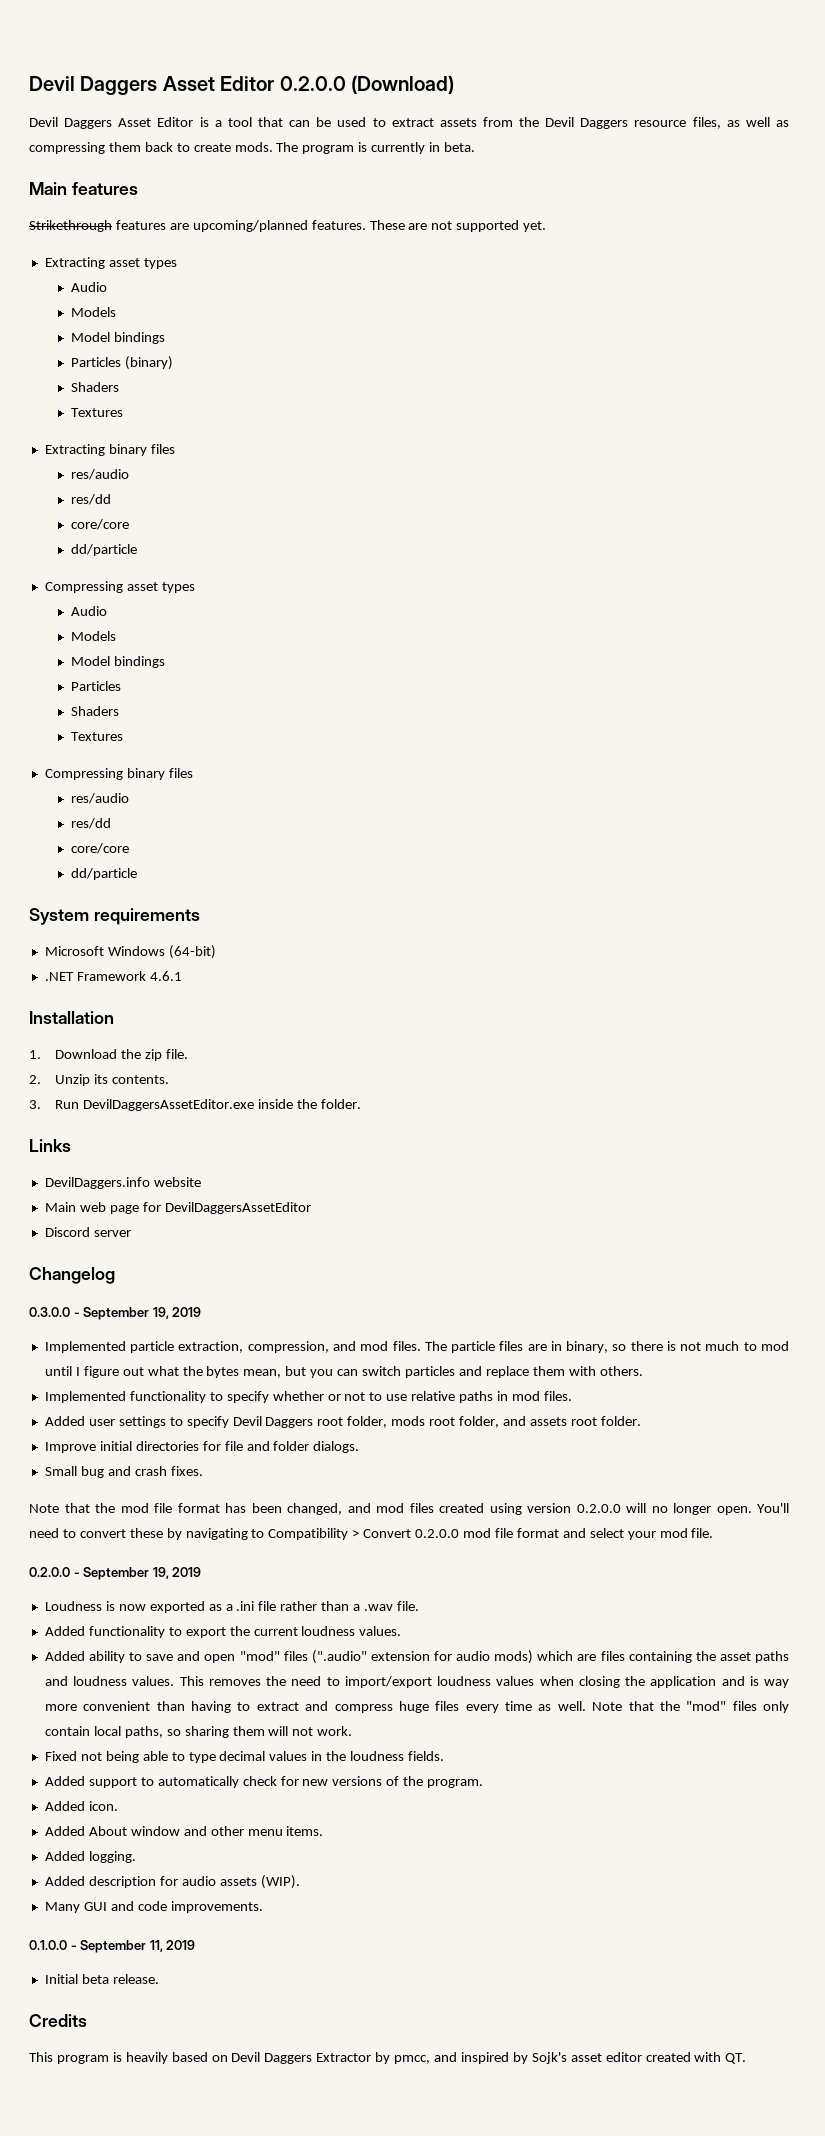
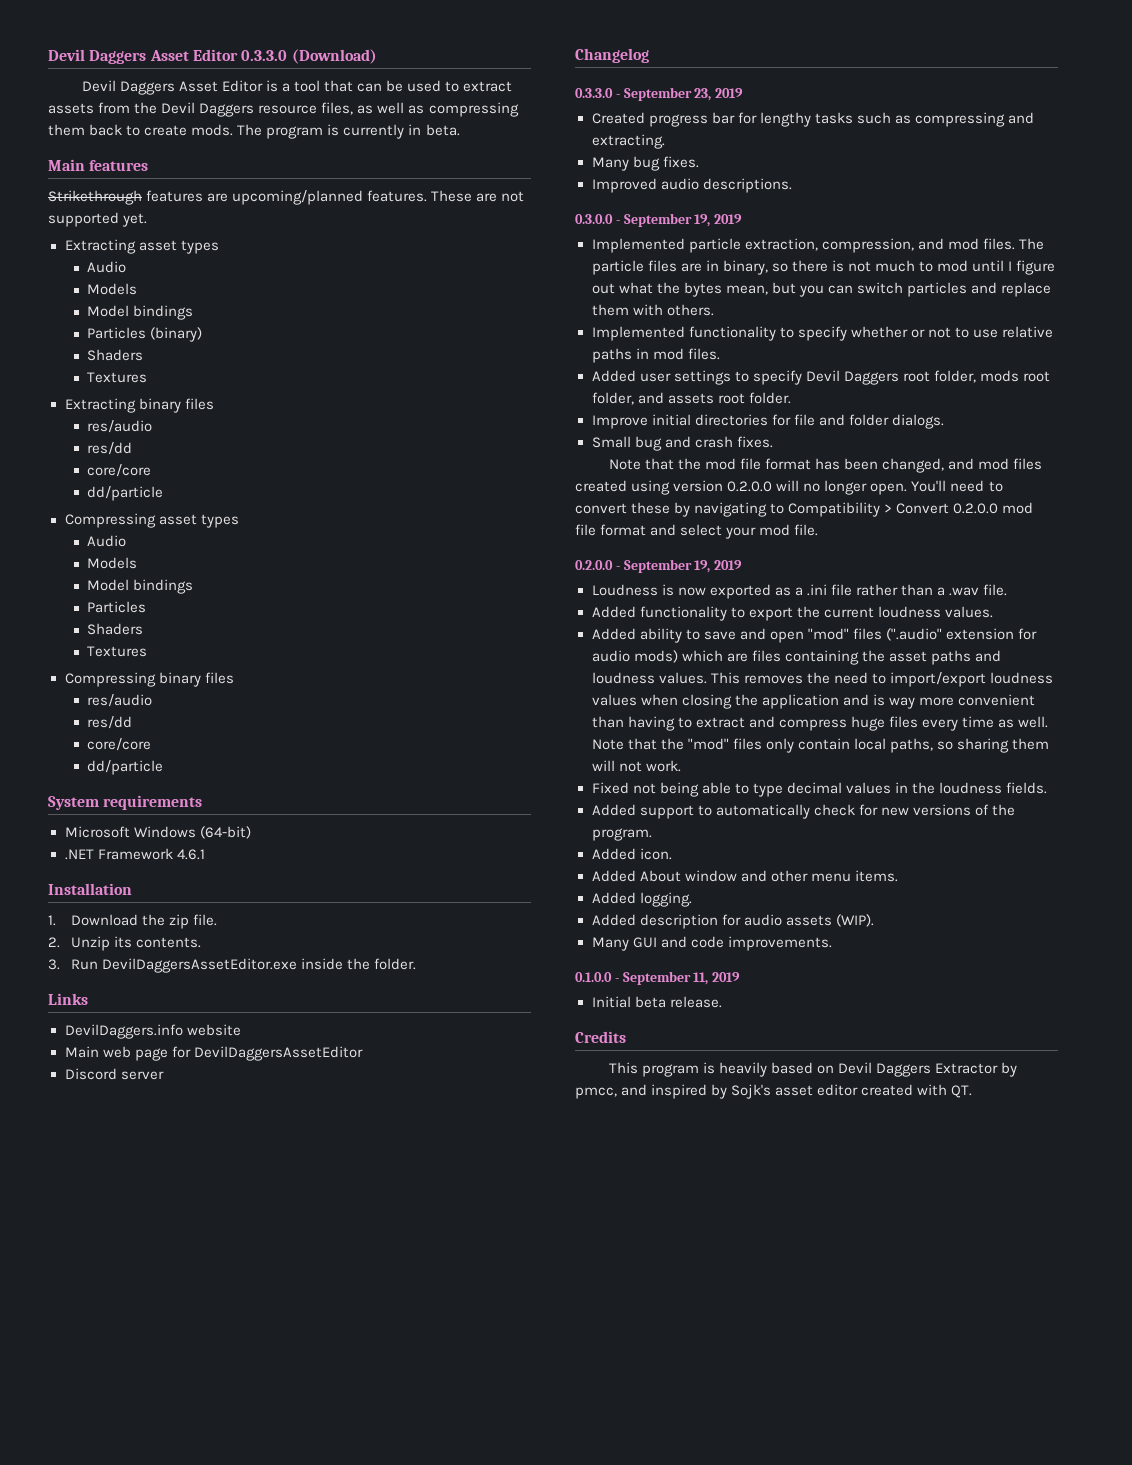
[29,76,346,95] Devil Daggers Asset Editor 0.2.0.0 -> [48,49,288,64] Devil Daggers Asset Editor 0.3.3.0
(115, 1275) none -> [575,87,744,101] [591,112,1034,127] [591,134,665,149] [591,156,699,171] [591,178,792,193] // 0.3.3.0 - September 23, 2019 // Created progress bar for lengthy tasks such as compressing and extracting. // Many bug fixes. // Improved audio descriptions.

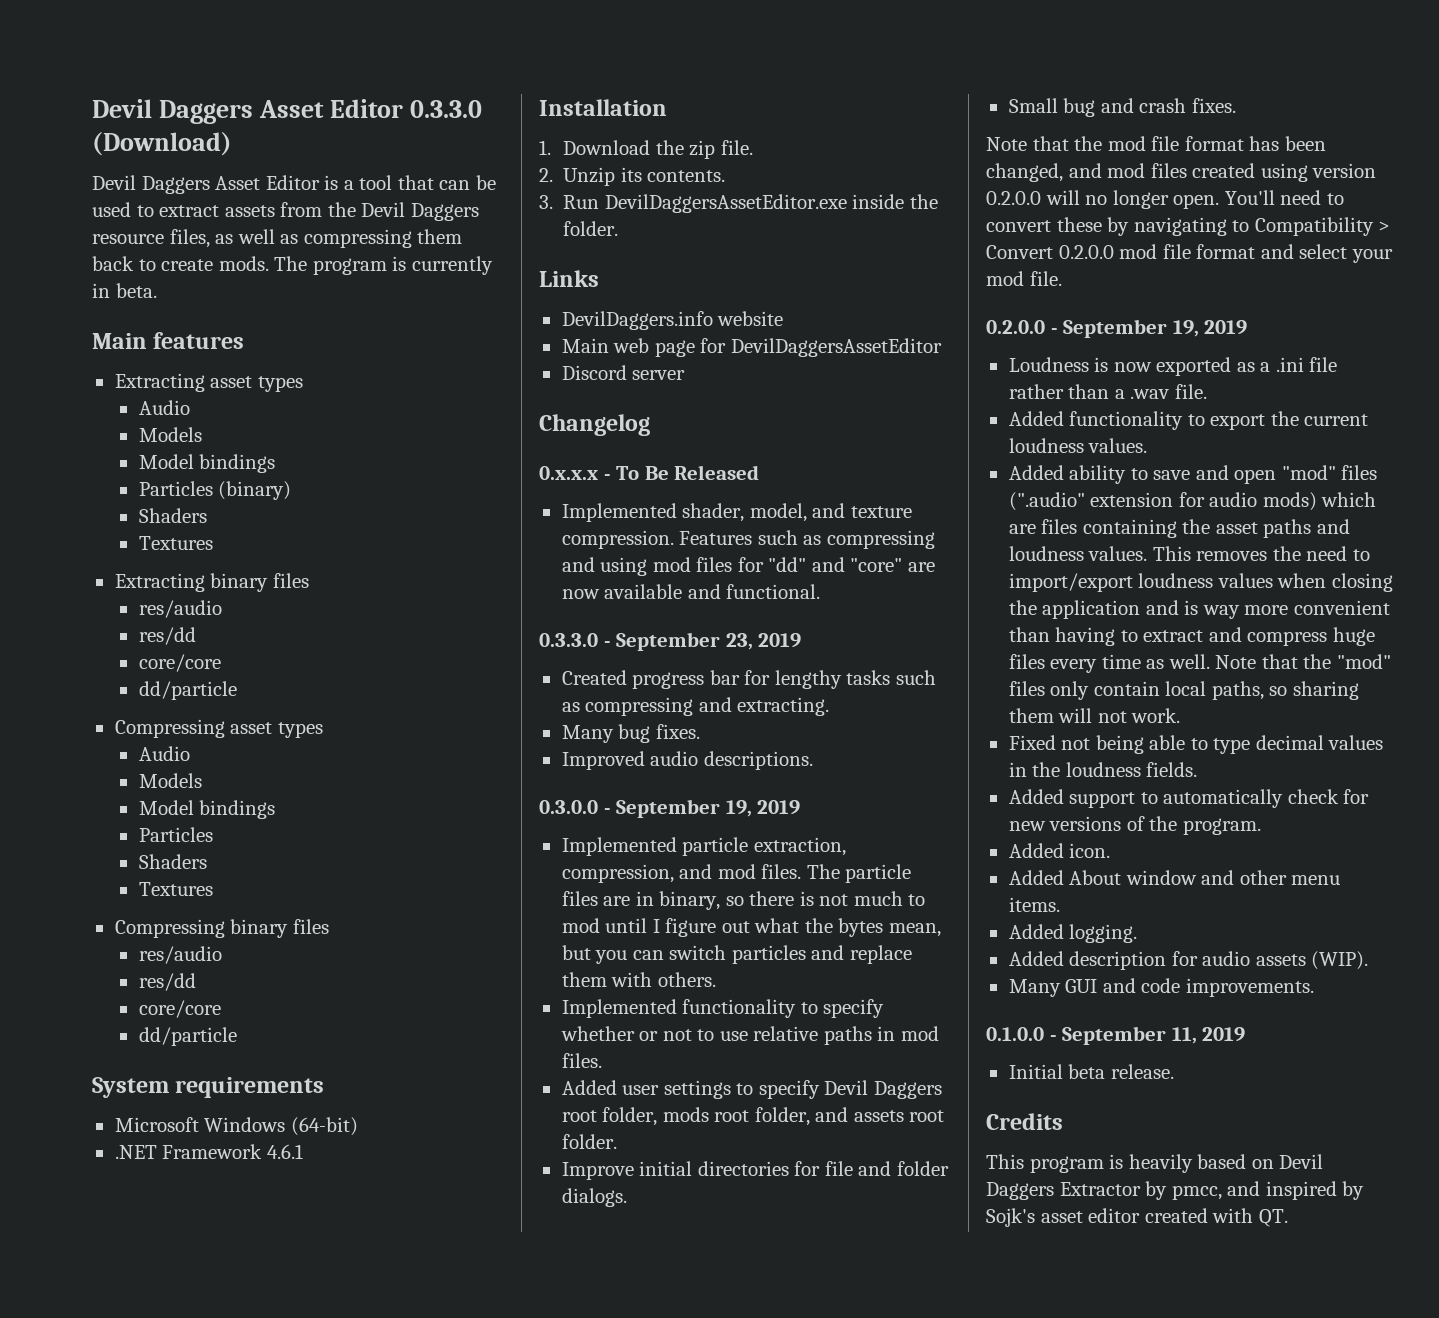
[48,190,525,205] [48,212,148,227] // Strikethrough features are upcoming/planned features. These are not supported yet. -> (245, 340) none
(649, 55) none -> [539,465,760,480] [561,503,912,522] [561,530,935,549] [561,557,935,576] [561,584,821,599] // 0.x.x.x - To Be Released // Implemented shader, model, and texture compression. Features such as compressing and using mod files for "dd" and "core" are now available and functional.

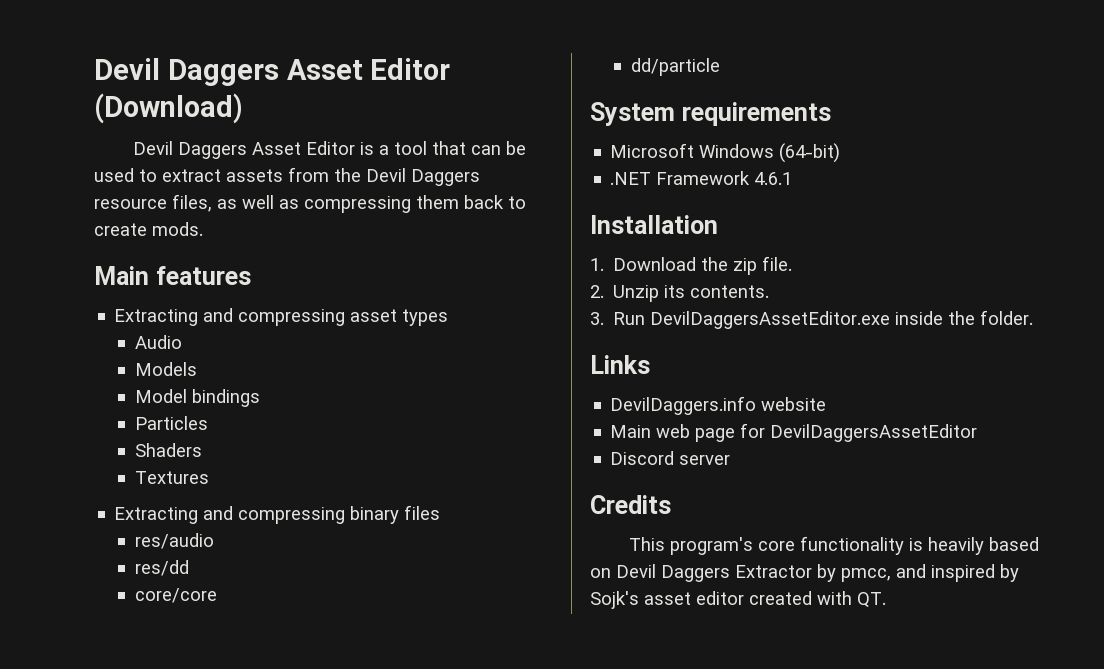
[92,99,483,124] Devil Daggers Asset Editor 0.3.3.0 -> [94,58,451,86] Devil Daggers Asset Editor
[274,256,493,275] [92,283,157,298] [92,332,245,349] [114,373,303,392] [138,400,190,415] [138,427,202,442] [138,454,276,473] [138,481,292,500] [138,508,207,523] [138,536,213,550] [114,573,309,592] [138,600,222,618] [138,627,196,645] [138,654,221,672] [138,681,237,700] [114,719,225,738] The program is currently in beta. // Main features // Extracting asset types // Audio // Models // Model bindings // Particles (binary) // Shaders // Textures // Extracting binary files // res/audio // res/dd // core/core // dd/particle // Compressing -> [94,266,251,285] [114,308,346,326] // Main features // Extracting and compressing
[114,919,225,938] Compressing -> [114,506,346,524] Extracting and compressing
[539,414,650,436] [539,465,760,480] [561,503,912,522] [561,530,935,549] [561,557,935,576] [561,584,821,599] [539,632,802,651] [561,670,936,689] [561,697,830,716] [561,724,700,743] [561,751,813,770] [539,799,801,818] [561,837,846,856] [561,864,912,883] [561,891,926,910] [561,918,941,937] [561,945,912,964] [561,972,716,987] [561,999,885,1018] [560,1026,939,1045] [561,1053,602,1068] [561,1080,942,1099] [561,1107,945,1126] [561,1134,617,1149] [561,1161,949,1180] [561,1188,627,1207] [1008,98,1236,117] [986,136,1326,151] [986,163,1377,182] [986,190,1344,209] [986,217,1391,236] [986,244,1393,263] [986,271,1062,286] [986,319,1248,338] [1008,357,1338,376] [1008,384,1207,399] [1008,411,1369,430] [1008,438,1148,453] [1008,465,1378,484] [1008,492,1377,511] [1008,519,1350,538] [1008,546,1370,561] [1008,573,1393,592] [1008,600,1390,619] [1008,627,1375,646] [1008,654,1391,673] [1008,681,1359,700] [1008,708,1181,723] [1008,735,1384,754] [1008,762,1198,777] [1008,789,1370,808] [1008,816,1261,835] [1008,843,1111,858] [1008,870,1341,885] [1008,897,1060,912] [1008,924,1138,943] [1008,951,1369,970] [1008,978,1314,997] [986,1026,1246,1045] [1008,1064,1174,1079] // Changelog // 0.x.x.x - To Be Released // Implemented shader, model, and texture compression. Features such as compressing and using mod files for "dd" and "core" are now available and functional. // 0.3.3.0 - September 23, 2019 // Created progress bar for lengthy tasks such as compressing and extracting. // Many bug fixes. // Improved audio descriptions. // 0.3.0.0 - September 19, 2019 // Implemented particle extraction, compression, and mod files. The particle files are in binary, so there is not much to mod until I figure out what the bytes mean, but you can switch particles and replace them with others. // Implemented functionality to specify whether or not to use relative paths in mod files. // Added user settings to specify Devil Daggers root folder, mods root folder, and assets root folder. // Improve initial directories for file and folder dialogs. // Small bug and crash fixes. // Note that the mod file format has been changed, and mod files created using version 0.2.0.0 will no longer open. You'll need to convert these by navigating to Compatibility > Convert 0.2.0.0 mod file format and select your mod file. // 0.2.0.0 - September 19, 2019 // Loudness is now exported as a .ini file rather than a .wav file. // Added functionality to export the current loudness values. // Added ability to save and open "mod" files (".audio" extension for audio mods) which are files containing the asset paths and loudness values. This removes the need to import/export loudness values when closing the application and is way more convenient than having to extract and compress huge files every time as well. Note that the "mod" files only contain local paths, so sharing them will not work. // Fixed not being able to type decimal values in the loudness fields. // Added support to automatically check for new versions of the program. // Added icon. // Added About window and other menu items. // Added logging. // Added description for audio assets (WIP). // Many GUI and code improvements. // 0.1.0.0 - September 11, 2019 // Initial beta release. -> (731, 460) none
[1029,1156,1104,1173] program -> [670,536,905,555] program's core functionality

